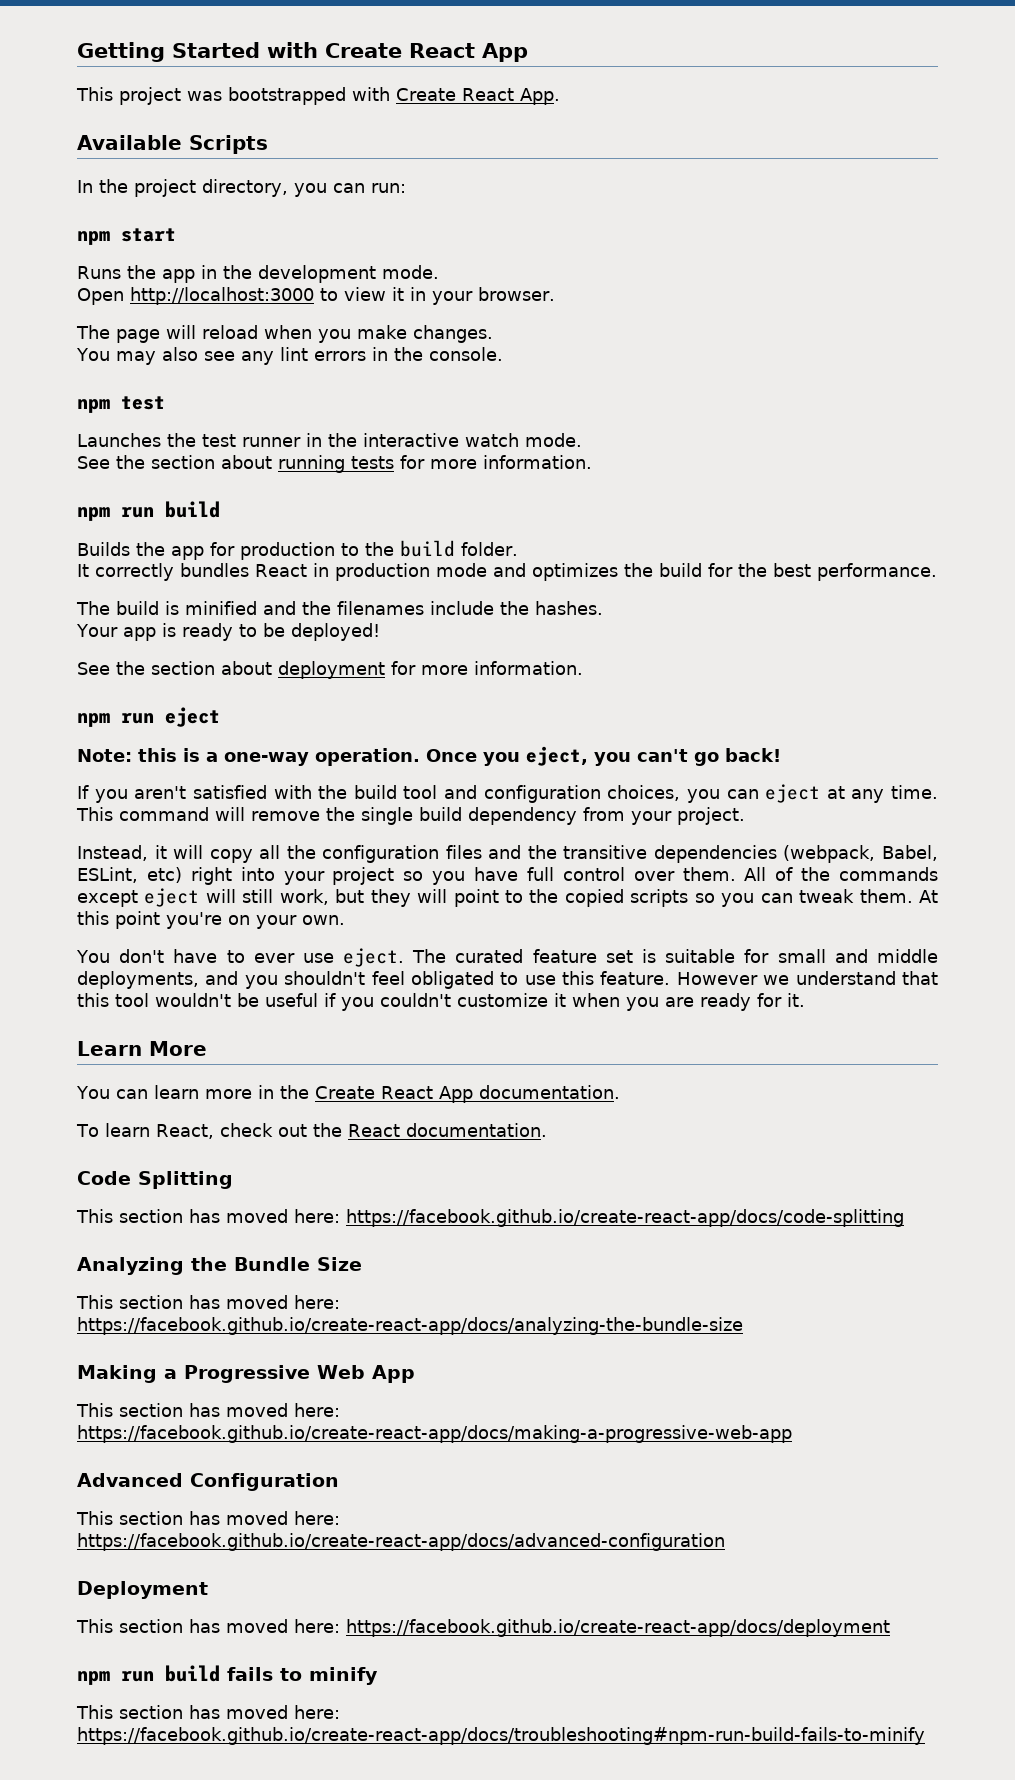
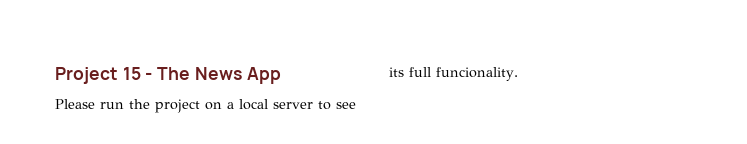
[77,42,528,62] [76,87,560,105] [77,135,268,154] [77,179,406,197] [77,228,176,245] [77,265,439,283] [77,287,555,305] [76,325,493,343] [76,347,503,365] [77,396,165,413] [77,433,582,447] [77,455,592,473] [77,501,220,521] [77,540,518,560] [77,563,937,581] [76,601,603,615] [76,623,380,641] [77,661,583,679] [77,707,220,727] [77,746,781,766] [77,784,938,803] [76,807,745,825] [77,845,939,863] [77,867,938,885] [77,888,939,907] [77,911,345,929] [76,948,938,967] [77,971,938,989] [77,993,805,1011] [77,1041,207,1056] [76,1085,620,1103] [76,1123,547,1139] [77,1171,233,1189] [76,1209,904,1227] [77,1257,362,1275] [76,1295,340,1309] [77,1317,743,1335] [77,1365,415,1383] [76,1403,340,1417] [77,1425,792,1443] [77,1473,339,1491] [76,1511,340,1525] [77,1533,725,1551] [77,1581,208,1599] [76,1619,890,1637] [77,1665,378,1685] [76,1705,340,1719] [77,1727,925,1745] Getting Started with Create React App // This project was bootstrapped with Create React App. // Available Scripts // In the project directory, you can run: // npm start // Runs the app in the development mode. // Open http://localhost:3000 to view it in your browser. // The page will reload when you make changes. // You may also see any lint errors in the console. // npm test // Launches the test runner in the interactive watch mode. // See the section about running tests for more information. // npm run build // Builds the app for production to the build folder. // It correctly bundles React in production mode and optimizes the build for the best performance. // The build is minified and the filenames include the hashes. // Your app is ready to be deployed! // See the section about deployment for more information. // npm run eject // Note: this is a one-way operation. Once you eject, you can't go back! // If you aren't satisfied with the build tool and configuration choices, you can eject at any time. This command will remove the single build dependency from your project. // Instead, it will copy all the configuration files and the transitive dependencies (webpack, Babel, ESLint, etc) right into your project so you have full control over them. All of the commands except eject will still work, but they will point to the copied scripts so you can tweak them. At this point you're on your own. // You don't have to ever use eject. The curated feature set is suitable for small and middle deployments, and you shouldn't feel obligated to use this feature. However we understand that this tool wouldn't be useful if you couldn't customize it when you are ready for it. // Learn More // You can learn more in the Create React App documentation. // To learn React, check out the React documentation. // Code Splitting // This section has moved here: https://facebook.github.io/create-react-app/docs/code-splitting // Analyzing the Bundle Size // This section has moved here: https://facebook.github.io/create-react-app/docs/analyzing-the-bundle-size // Making a Progressive Web App // This section has moved here: https://facebook.github.io/create-react-app/docs/making-a-progressive-web-app // Advanced Configuration // This section has moved here: https://facebook.github.io/create-react-app/docs/advanced-configuration // Deployment // This section has moved here: https://facebook.github.io/create-react-app/docs/deployment // npm run build fails to minify // This section has moved here: https://facebook.github.io/create-react-app/docs/troubleshooting#npm-run-build-fails-to-minify -> [55,67,281,84] [55,99,356,113] [389,67,518,81] Project 15 - The News App // Please run the project on a local server to see its full funcionality.

